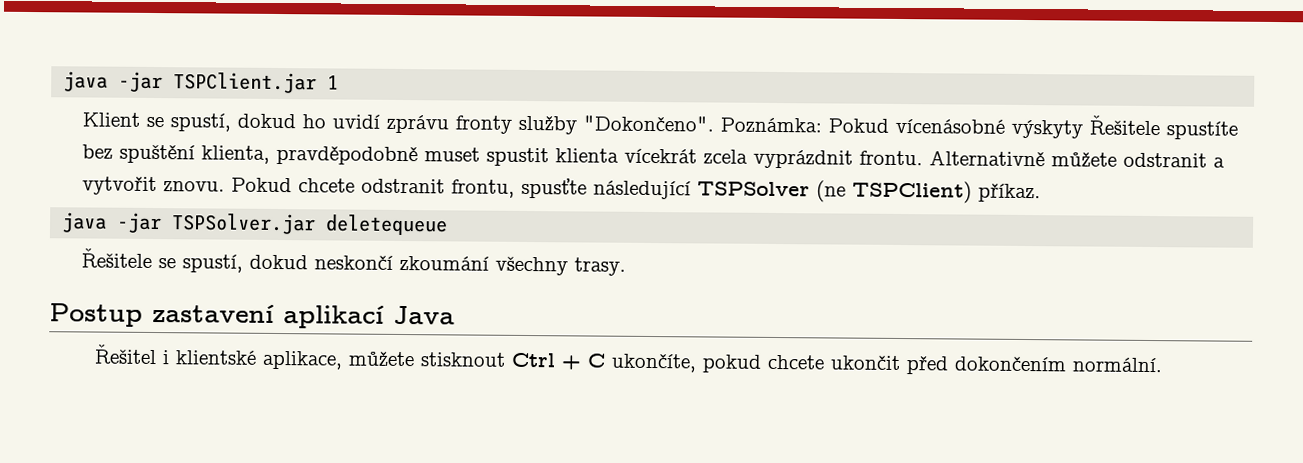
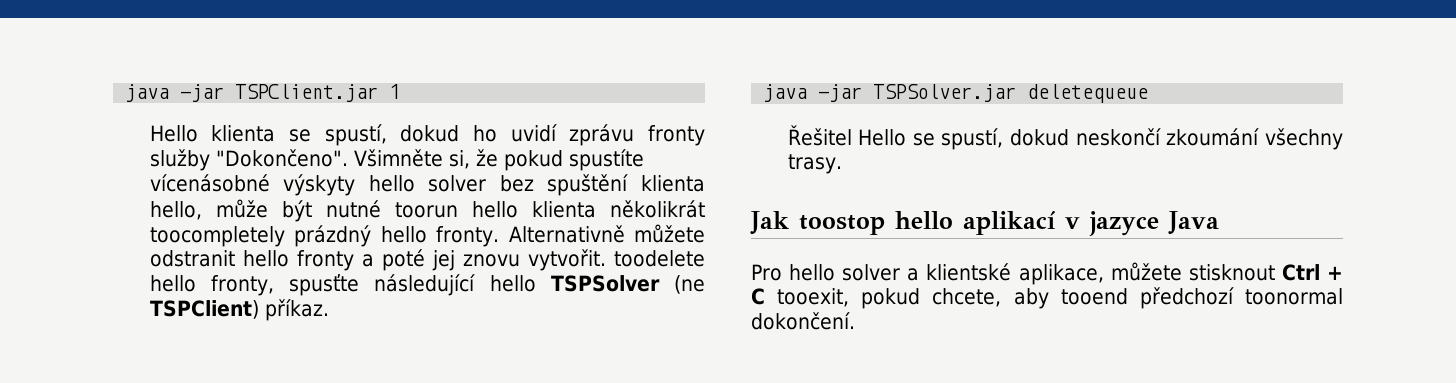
[82,112,141,127] Klient -> [149,125,276,142] Hello klienta
[720,115,1239,140] [82,144,1226,169] [82,176,516,198] Poznámka: Pokud vícenásobné výskyty Řešitele spustíte bez spuštění klienta, pravděpodobně muset spustit klienta vícekrát zcela vyprázdnit frontu. Alternativně můžete odstranit a vytvořit znovu. Pokud chcete odstranit frontu, -> [353,149,644,171] [149,174,706,196] [149,199,706,222] [149,224,705,247] [149,249,705,271] [149,275,274,296] Všimněte si, že pokud spustíte vícenásobné výskyty hello solver bez spuštění klienta hello, může být nutné toorun hello klienta několikrát toocompletely prázdný hello fronty. Alternativně můžete odstranit hello fronty a poté jej znovu vytvořit. toodelete hello fronty,
(692, 190) none -> [489,275,536,292] hello
[81,248,153,268] Řešitele -> [787,125,907,146] Řešitel Hello
[49,303,455,329] [93,344,170,365] Postup zastavení aplikací Java // Řešitel i -> [750,211,1219,236] [751,264,920,281] Jak toostop hello aplikací v jazyce Java // Pro hello solver a
[610,353,1163,375] ukončíte, pokud chcete ukončit před dokončením normální. -> [777,287,1343,309] [751,312,855,330] tooexit, pokud chcete, aby tooend předchozí toonormal dokončení.

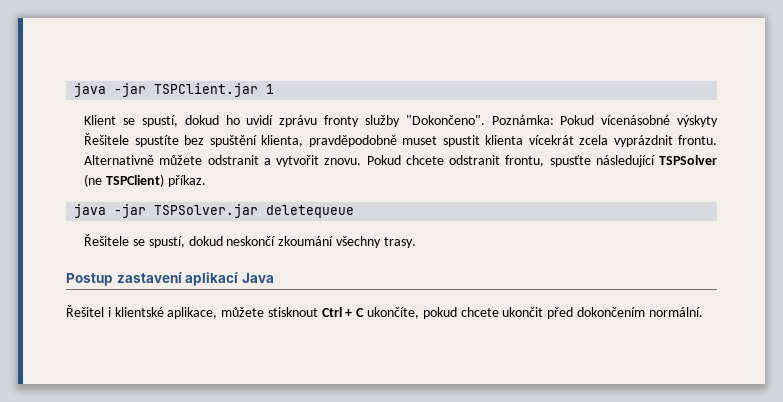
[149,125,276,142] Hello klienta -> [84,115,117,125] Klient
[353,149,644,171] [149,174,706,196] [149,199,706,222] [149,224,705,247] [149,249,705,271] [149,275,274,296] Všimněte si, že pokud spustíte vícenásobné výskyty hello solver bez spuštění klienta hello, může být nutné toorun hello klienta několikrát toocompletely prázdný hello fronty. Alternativně můžete odstranit hello fronty a poté jej znovu vytvořit. toodelete hello fronty, -> [491,115,718,127] [84,133,717,147] [84,155,545,167] Poznámka: Pokud vícenásobné výskyty Řešitele spustíte bez spuštění klienta, pravděpodobně muset spustit klienta vícekrát zcela vyprázdnit frontu. Alternativně můžete odstranit a vytvořit znovu. Pokud chcete odstranit frontu,
[489,275,536,292] hello -> (655, 161) none
[787,125,907,146] Řešitel Hello -> [84,234,130,246] Řešitele
[750,211,1219,236] [751,264,920,281] Jak toostop hello aplikací v jazyce Java // Pro hello solver a -> [66,272,274,286] [66,305,111,317] Postup zastavení aplikací Java // Řešitel i
[777,287,1343,309] [751,312,855,330] tooexit, pokud chcete, aby tooend předchozí toonormal dokončení. -> [367,307,703,319] ukončíte, pokud chcete ukončit před dokončením normální.

